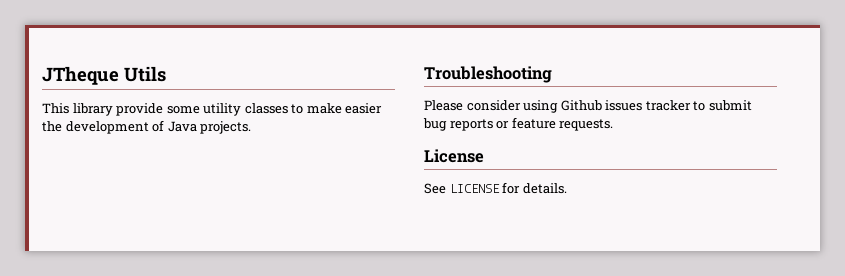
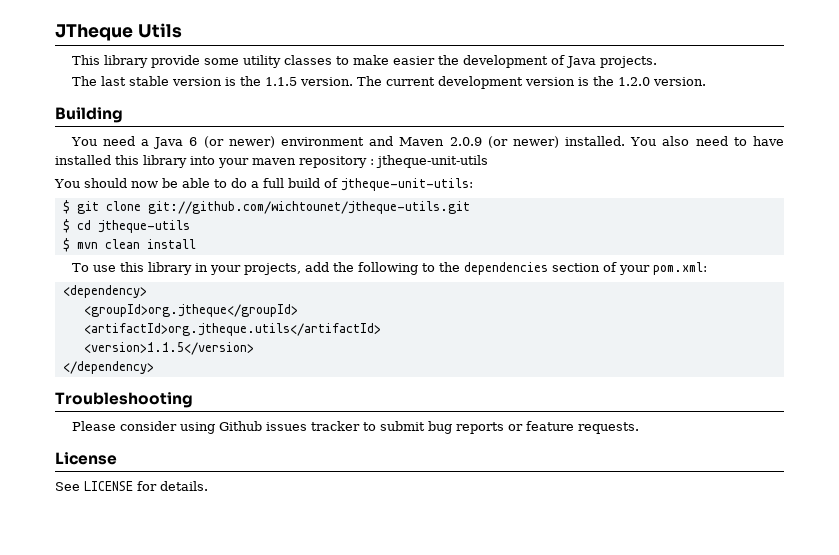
(252, 127) none -> [71,76,706,89] [55,107,123,123] [70,136,784,149] [55,155,488,168] [54,178,473,191] [62,200,470,214] [62,219,190,233] [62,238,196,252] [71,262,707,275] [62,285,147,298] [83,304,298,317] [83,323,381,336] [83,342,254,355] [62,361,154,374] // The last stable version is the 1.1.5 version. The current development version is the 1.2.0 version. // Building // You need a Java 6 (or newer) environment and Maven 2.0.9 (or newer) installed. You also need to have installed this library into your maven repository : jtheque-unit-utils // You should now be able to do a full build of jtheque-unit-utils: // $ git clone git://github.com/wichtounet/jtheque-utils.git // $ cd jtheque-utils // $ mvn clean install // To use this library in your projects, add the following to the dependencies section of your pom.xml: // <dependency> // <groupId>org.jtheque</groupId> // <artifactId>org.jtheque.utils</artifactId> // <version>1.1.5</version> // </dependency>

